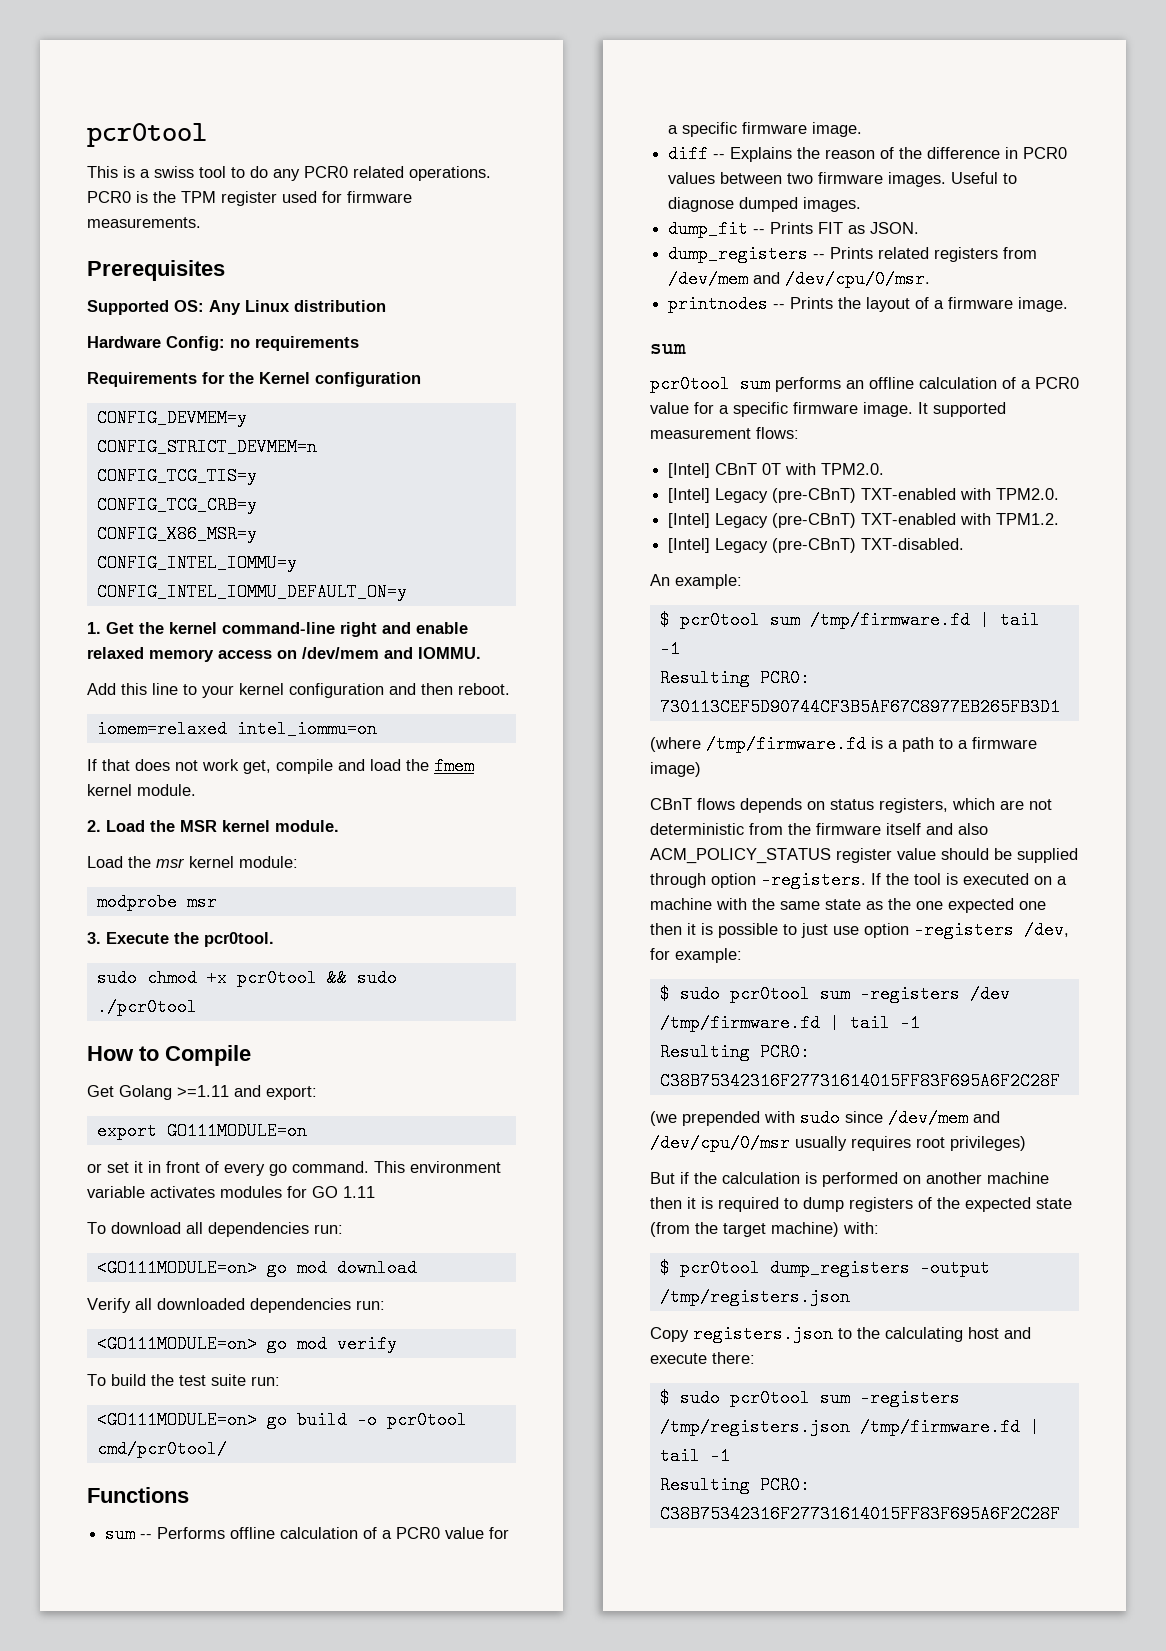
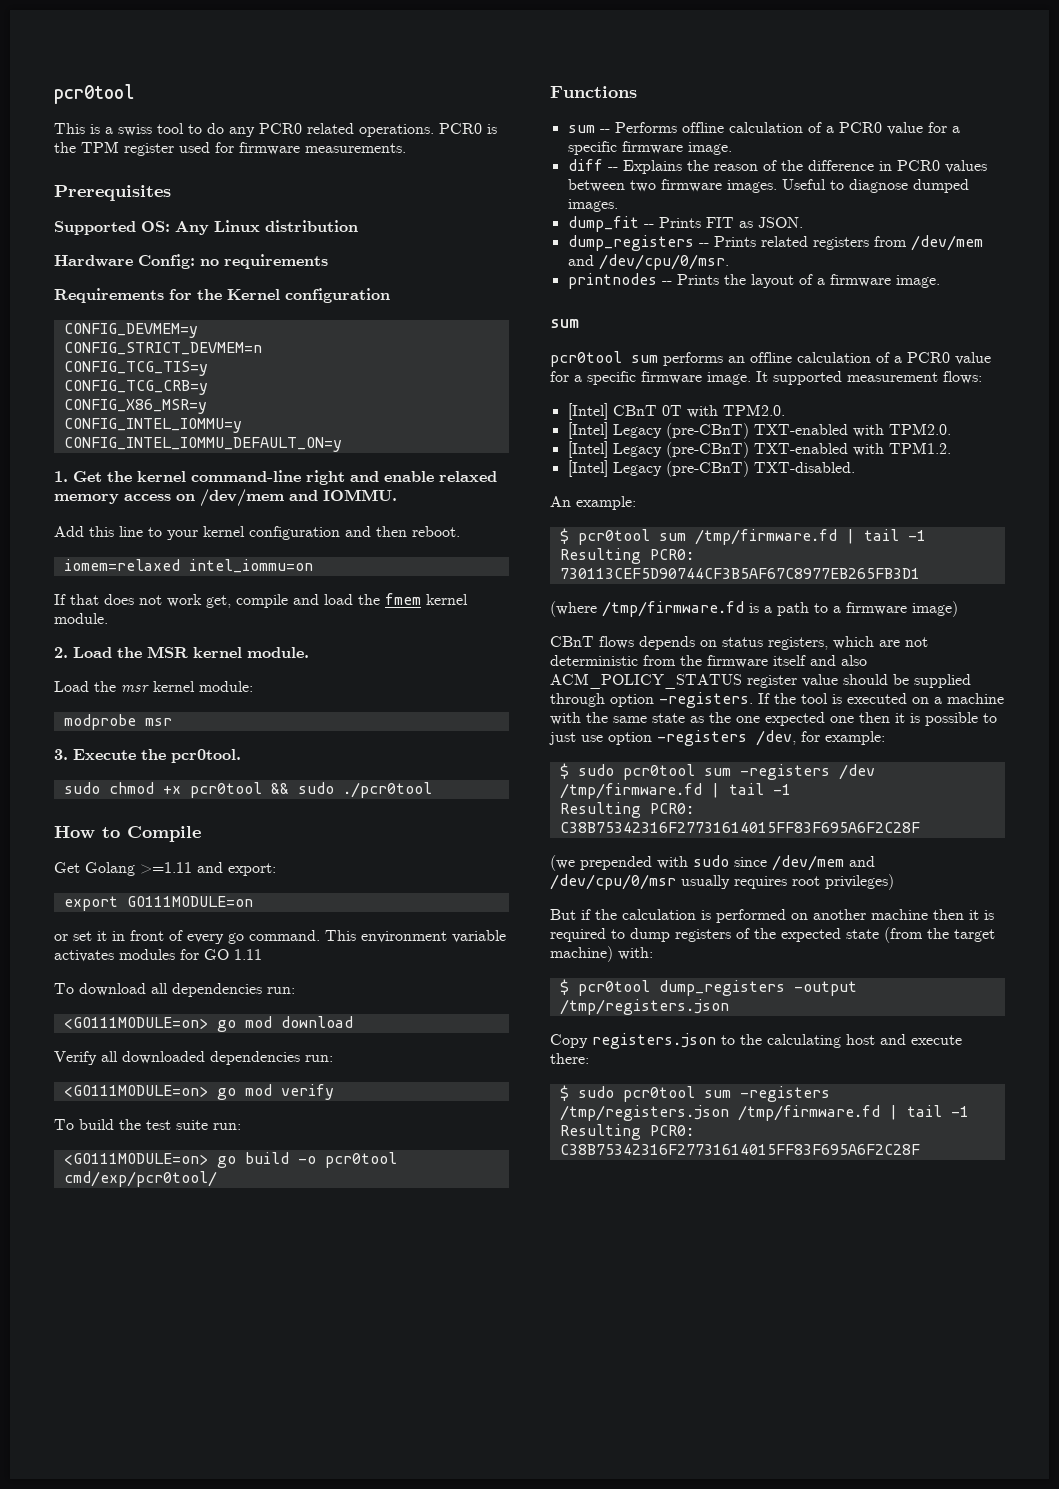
[96,1440,227,1458] cmd/pcr0tool/ -> [63,1171,217,1187] cmd/exp/pcr0tool/

